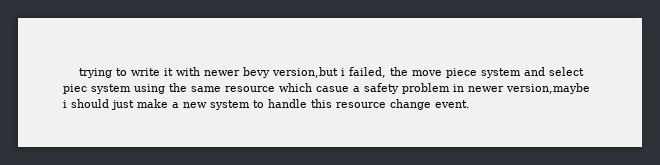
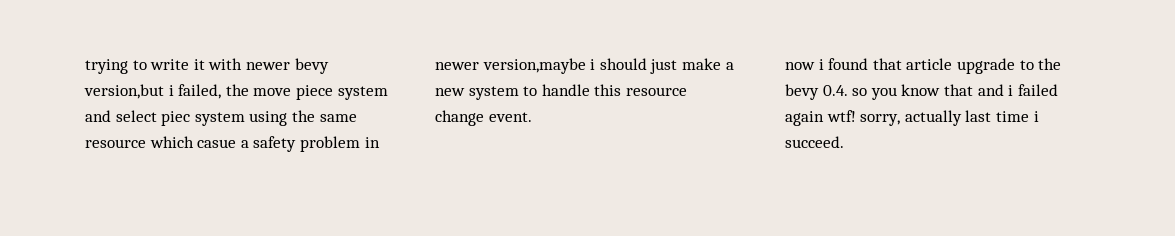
(470, 104) none -> [785,58,1062,74] [785,84,1058,100] [785,110,1039,126] [785,136,844,148] // now i found that article upgrade to the bevy 0.4. so you know that and i failed again wtf! sorry, actually last time i succeed.

